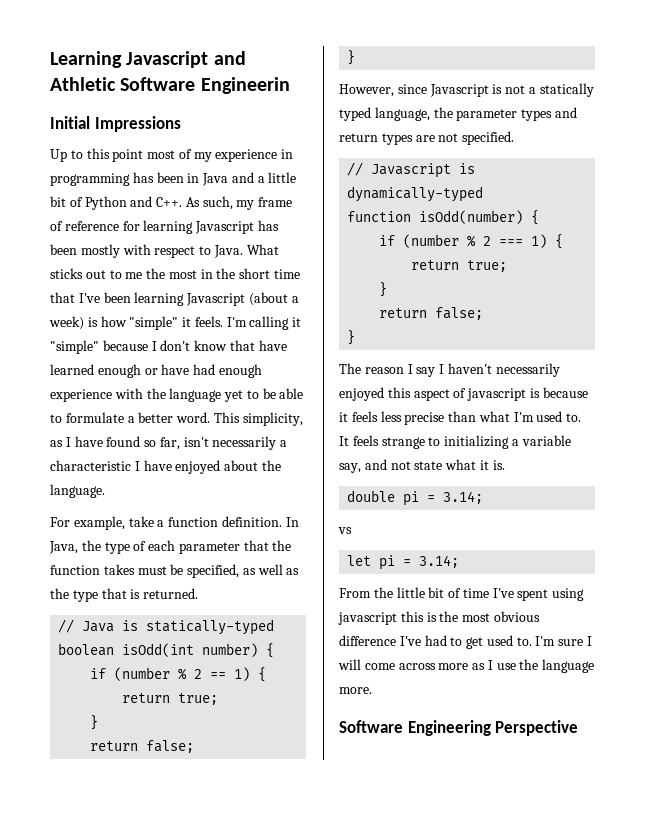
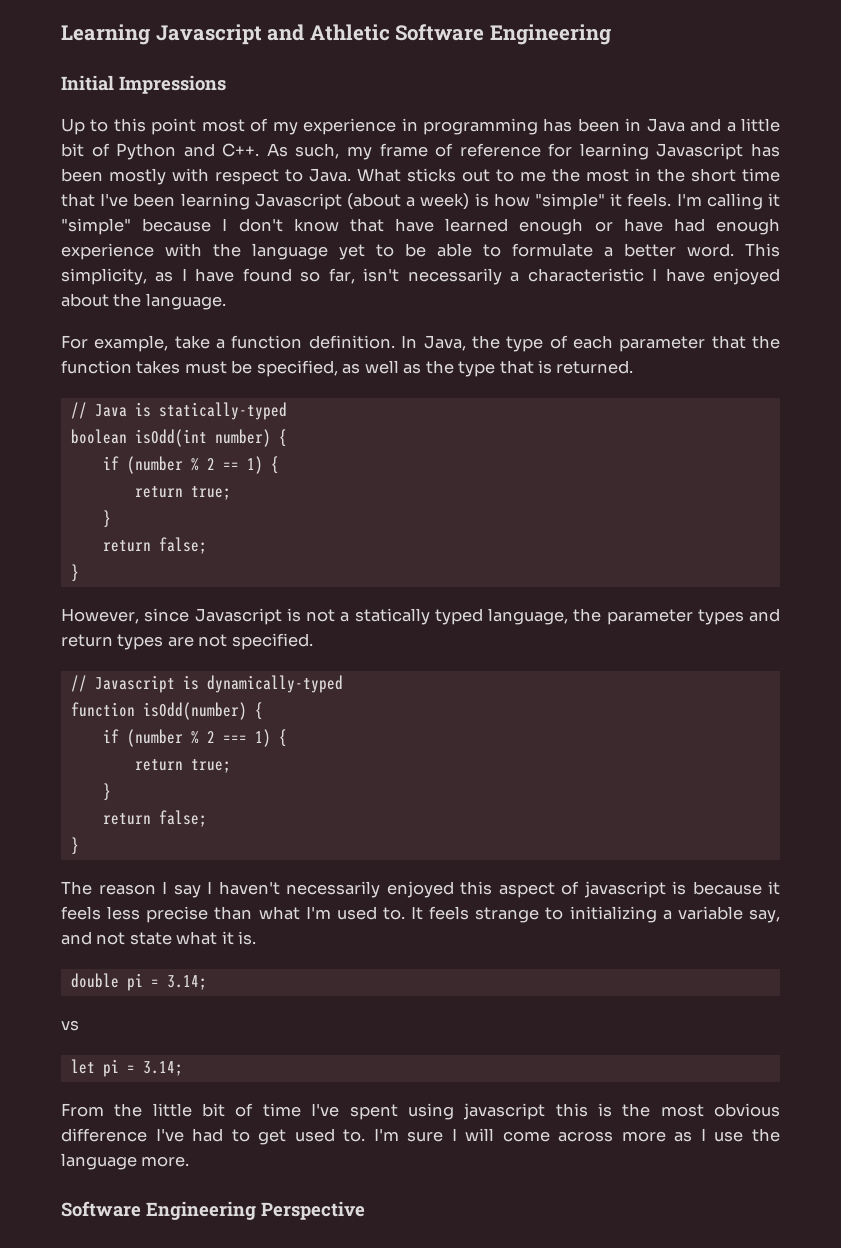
[200,77,290,94] Engineerin -> [489,24,611,45] Engineering

